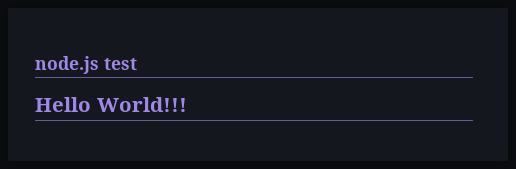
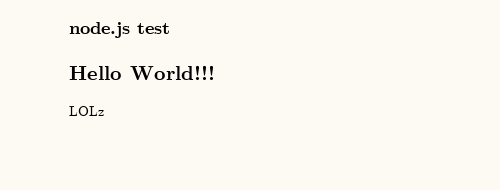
(187, 104) none -> [69,106,104,116] // LOLz

